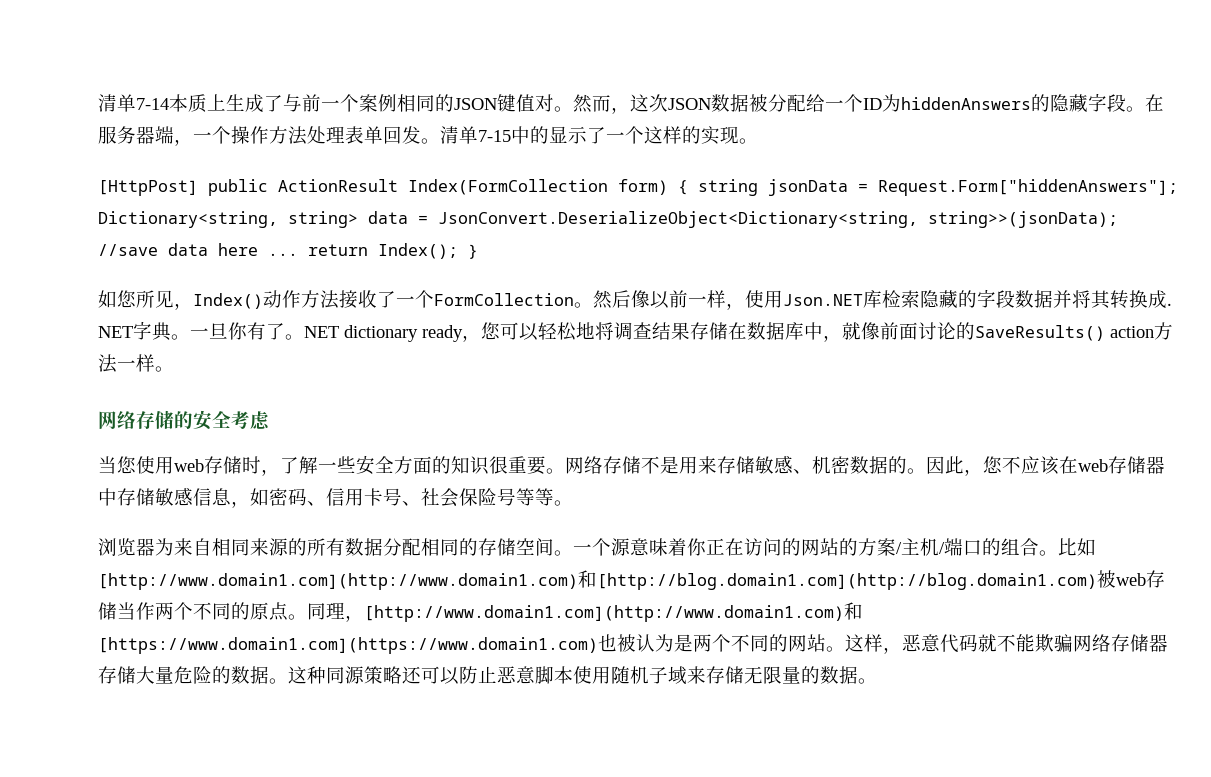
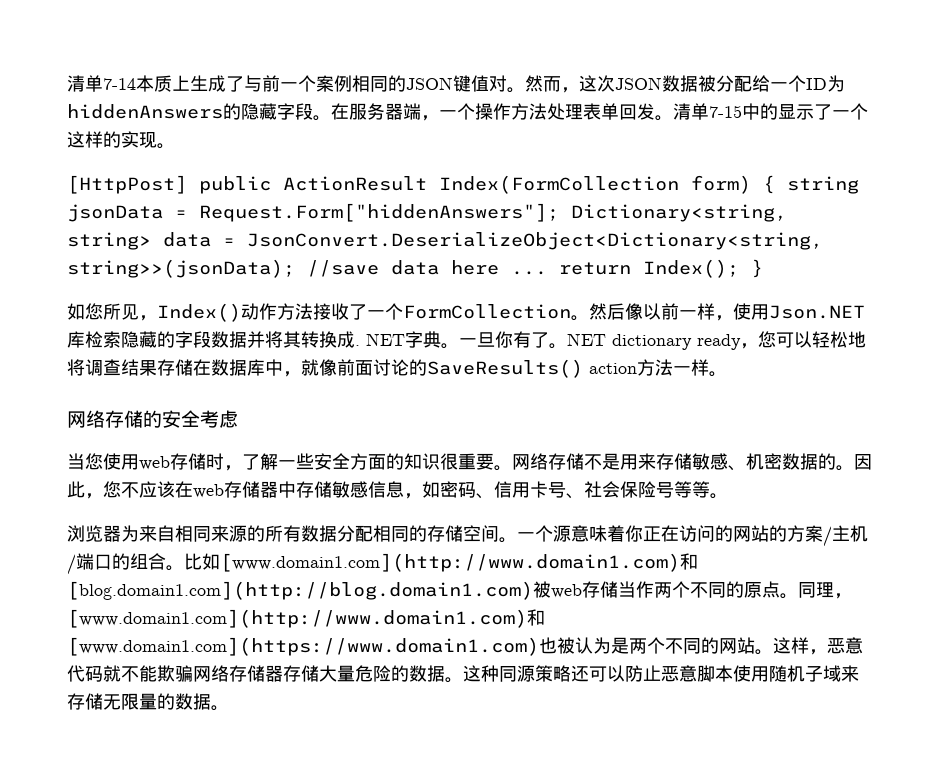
[98,570,1097,590] [http://www.domain1.com](http://www.domain1.com)和[http://blog.domain1.com](http://blog.domain1.com) -> [220,553,698,572] [67,581,533,600] [www.domain1.com](http://www.domain1.com)和[blog.domain1.com](http://blog.domain1.com)
[364,602,863,622] [98,637,598,654] [http://www.domain1.com](http://www.domain1.com)和[https://www.domain1.com](https://www.domain1.com) -> [67,609,545,628] [67,637,539,656] [www.domain1.com](http://www.domain1.com)和[www.domain1.com](https://www.domain1.com)

